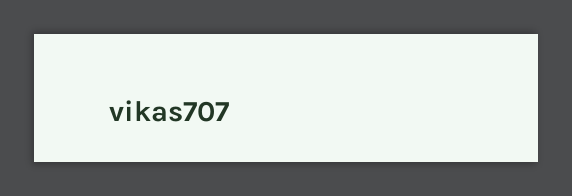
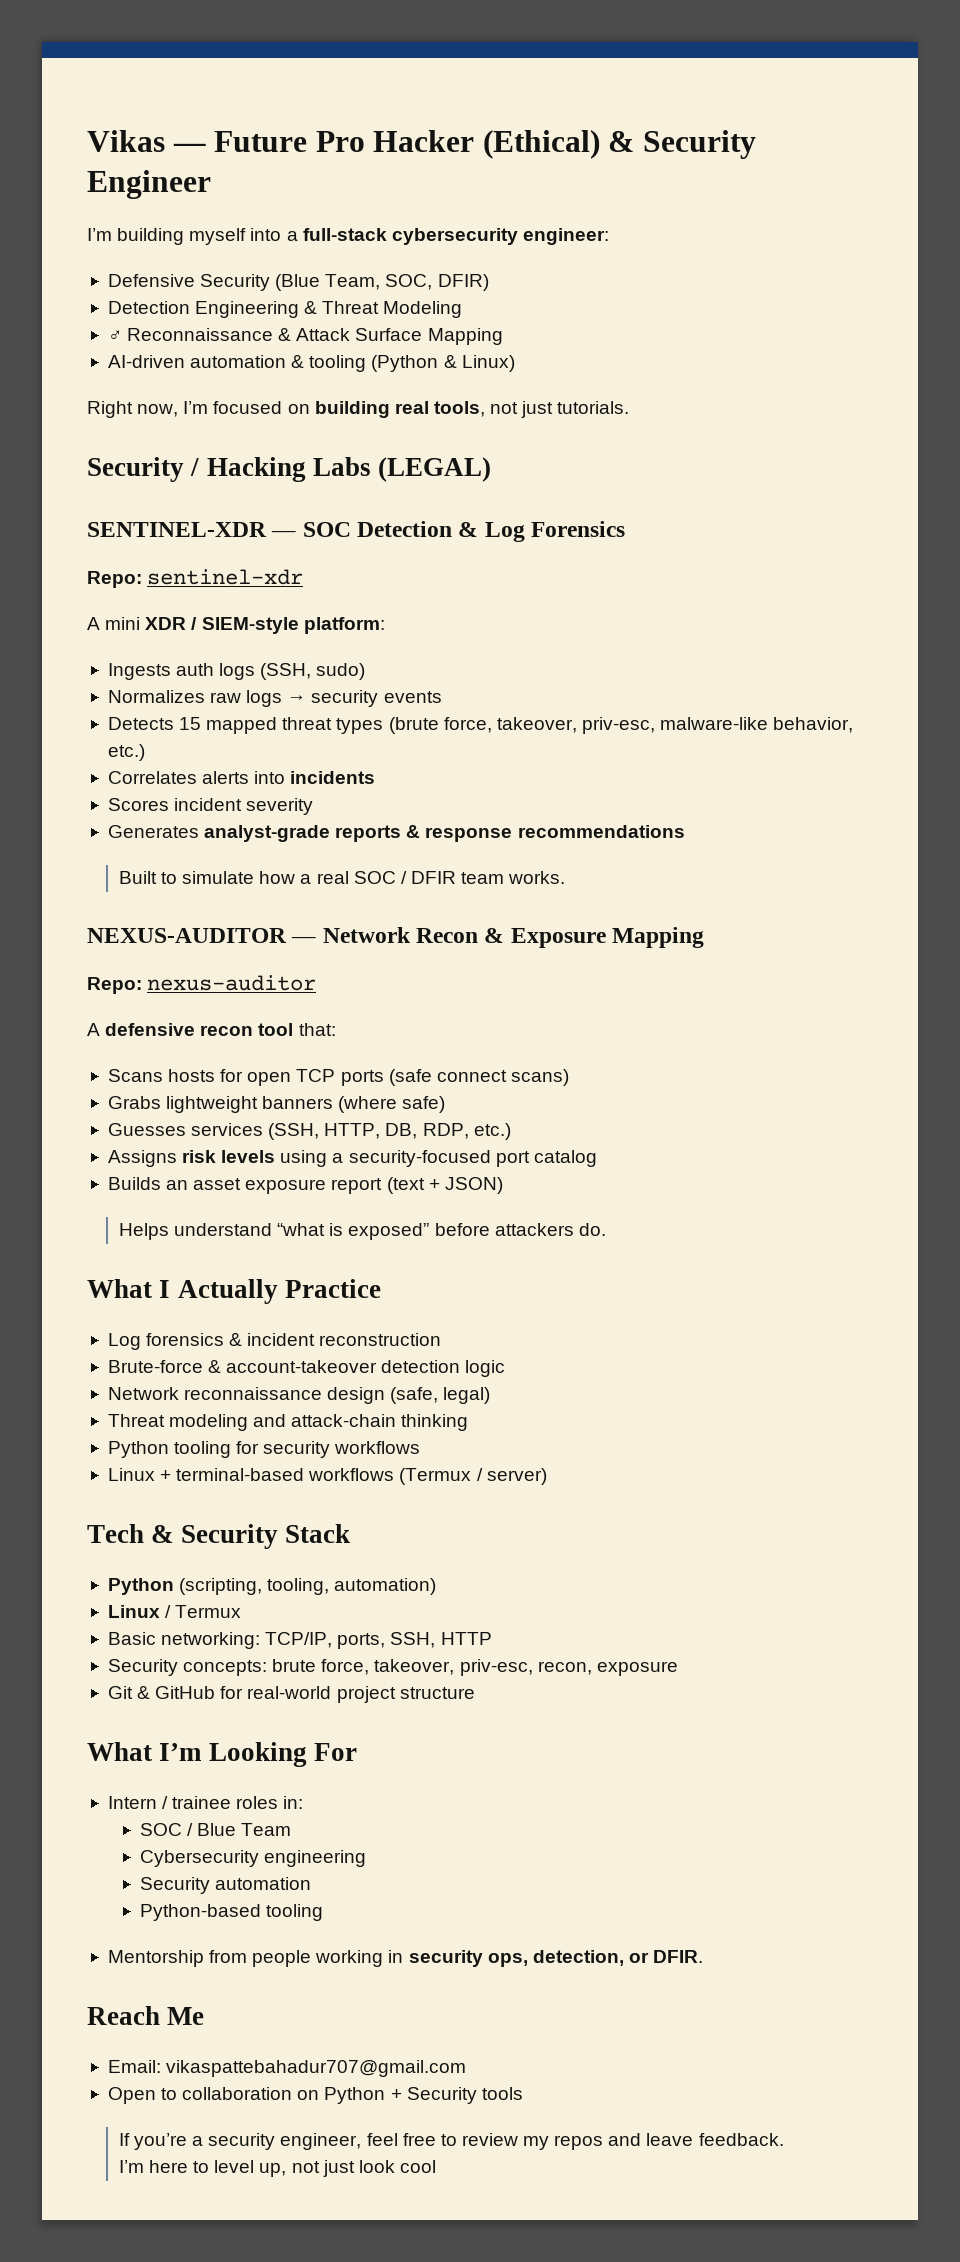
[109,100,229,122] vikas707 -> [87,130,756,159] [87,170,211,199] [87,228,609,245] [107,274,489,291] [107,301,463,318] [107,328,503,345] [107,355,515,372] [87,401,630,418] [87,457,492,482] [87,521,626,542] [87,569,304,588] [87,617,385,634] [107,663,366,680] [107,690,442,707] [107,717,854,734] [107,744,145,761] [107,771,376,784] [107,798,314,815] [107,825,685,842] [118,871,566,884] [87,927,705,948] [87,975,317,994] [87,1023,336,1036] [107,1069,569,1086] [107,1096,446,1113] [107,1123,511,1140] [107,1150,597,1167] [107,1177,503,1194] [118,1223,606,1240] [87,1279,381,1304] [107,1333,442,1350] [107,1360,506,1377] [107,1387,491,1404] [107,1414,469,1431] [107,1441,421,1458] [107,1468,547,1485] [87,1524,350,1549] [107,1578,437,1595] [107,1605,242,1618] [107,1632,492,1649] [107,1659,678,1676] [107,1686,475,1703] [87,1742,357,1767] [107,1796,304,1809] [139,1823,292,1836] [139,1850,366,1867] [139,1877,311,1894] [139,1904,323,1921] [107,1950,704,1967] [87,2006,205,2025] [107,2060,467,2077] [107,2087,523,2104] [118,2133,784,2150] [118,2160,436,2177] Vikas — Future Pro Hacker (Ethical) & Security Engineer // I’m building myself into a full-stack cybersecurity engineer: // Defensive Security (Blue Team, SOC, DFIR) // Detection Engineering & Threat Modeling // ♂ Reconnaissance & Attack Surface Mapping // AI-driven automation & tooling (Python & Linux) // Right now, I’m focused on building real tools, not just tutorials. // Security / Hacking Labs (LEGAL) // SENTINEL-XDR — SOC Detection & Log Forensics // Repo: sentinel-xdr // A mini XDR / SIEM-style platform: // Ingests auth logs (SSH, sudo) // Normalizes raw logs → security events // Detects 15 mapped threat types (brute force, takeover, priv-esc, malware-like behavior, etc.) // Correlates alerts into incidents // Scores incident severity // Generates analyst-grade reports & response recommendations // Built to simulate how a real SOC / DFIR team works. // NEXUS-AUDITOR — Network Recon & Exposure Mapping // Repo: nexus-auditor // A defensive recon tool that: // Scans hosts for open TCP ports (safe connect scans) // Grabs lightweight banners (where safe) // Guesses services (SSH, HTTP, DB, RDP, etc.) // Assigns risk levels using a security-focused port catalog // Builds an asset exposure report (text + JSON) // Helps understand “what is exposed” before attackers do. // What I Actually Practice // Log forensics & incident reconstruction // Brute-force & account-takeover detection logic // Network reconnaissance design (safe, legal) // Threat modeling and attack-chain thinking // Python tooling for security workflows // Linux + terminal-based workflows (Termux / server) // Tech & Security Stack // Python (scripting, tooling, automation) // Linux / Termux // Basic networking: TCP/IP, ports, SSH, HTTP // Security concepts: brute force, takeover, priv-esc, recon, exposure // Git & GitHub for real-world project structure // What I’m Looking For // Intern / trainee roles in: // SOC / Blue Team // Cybersecurity engineering // Security automation // Python-based tooling // Mentorship from people working in security ops, detection, or DFIR. // Reach Me // Email: vikaspattebahadur707@gmail.com // Open to collaboration on Python + Security tools // If you’re a security engineer, feel free to review my repos and leave feedback. // I’m here to level up, not just look cool

